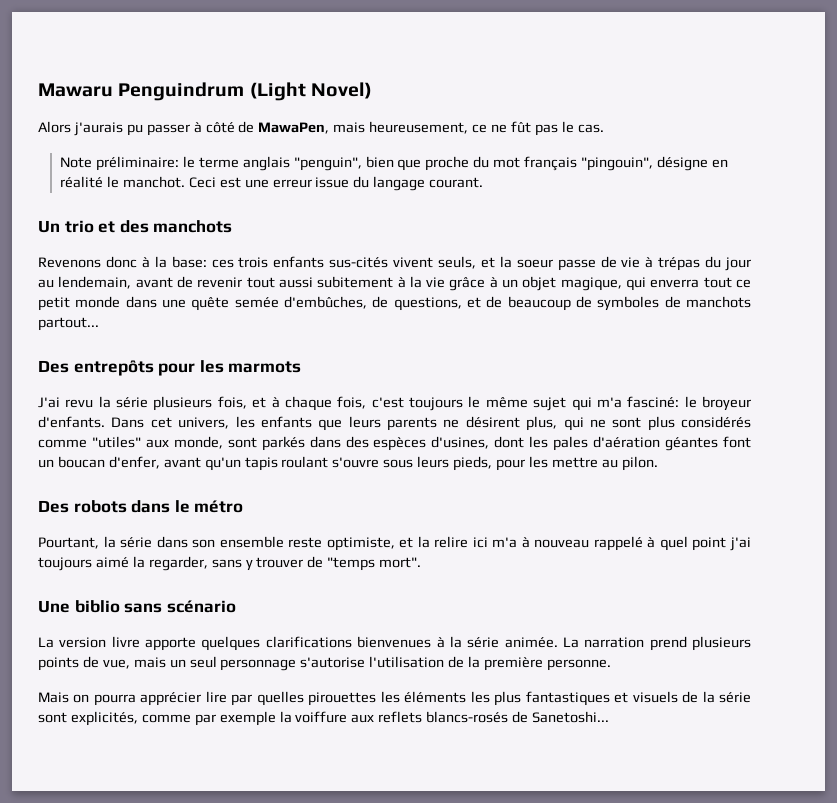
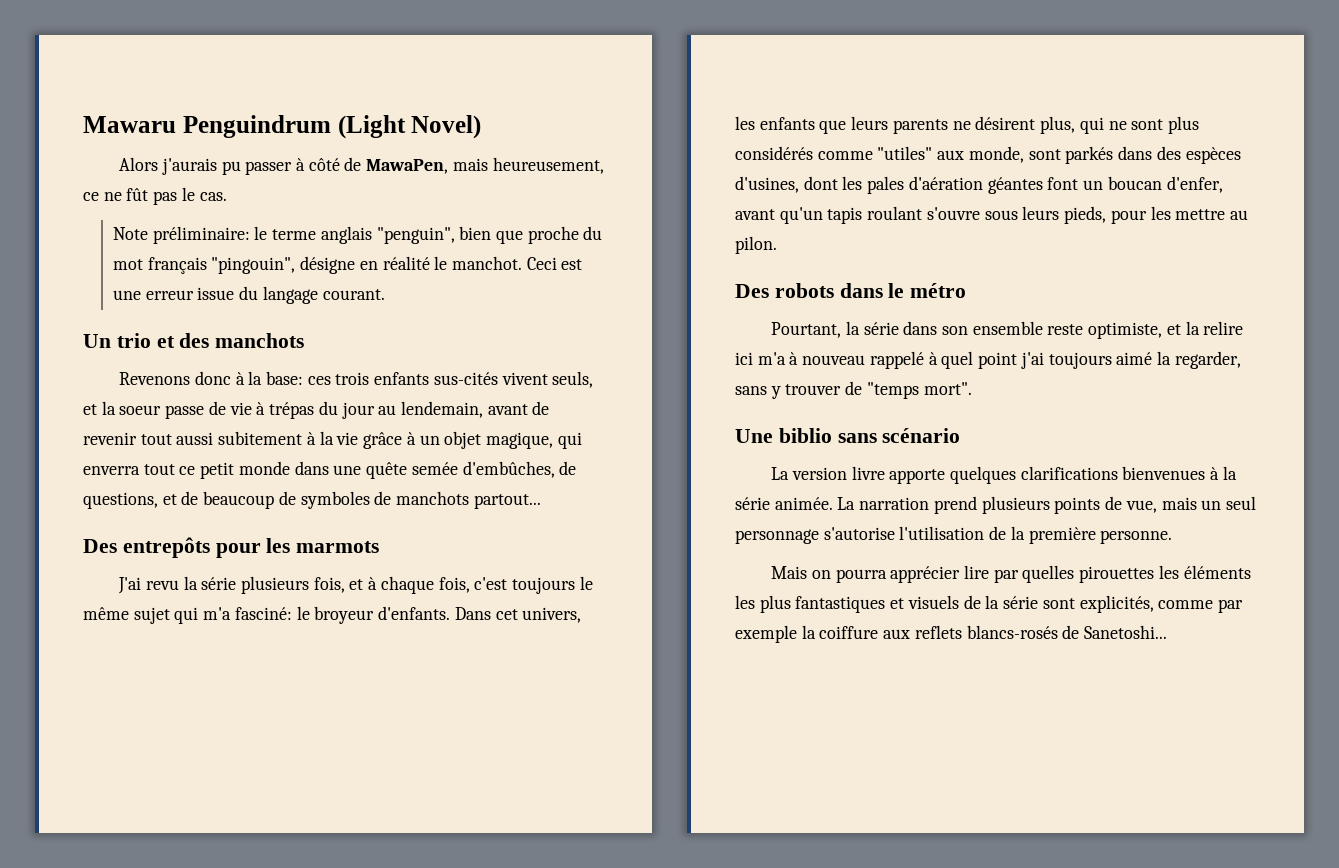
[295,711,348,723] voiffure -> [819,626,879,639] coiffure

